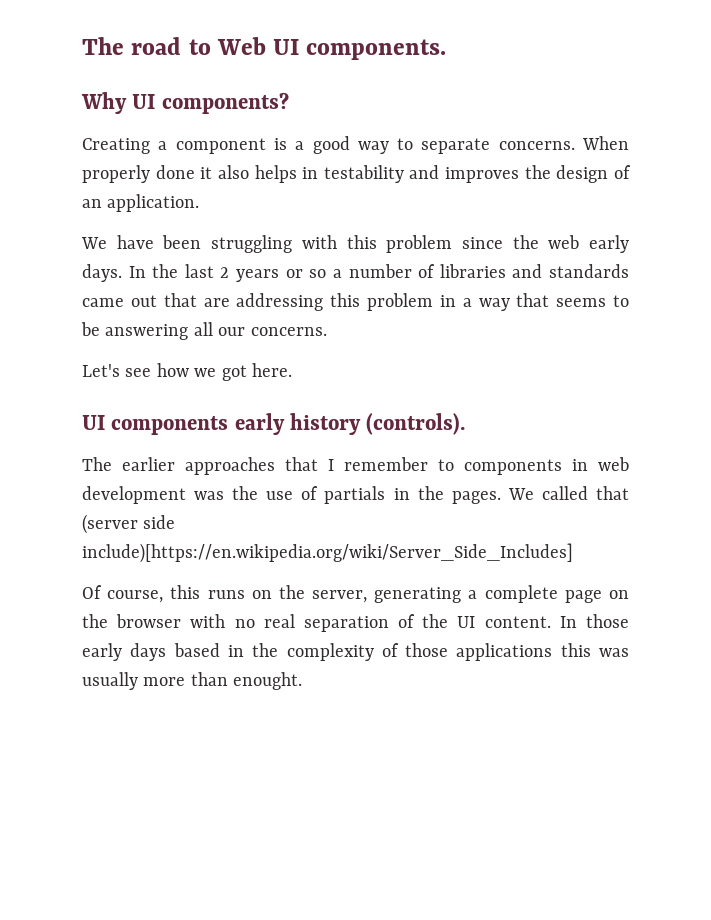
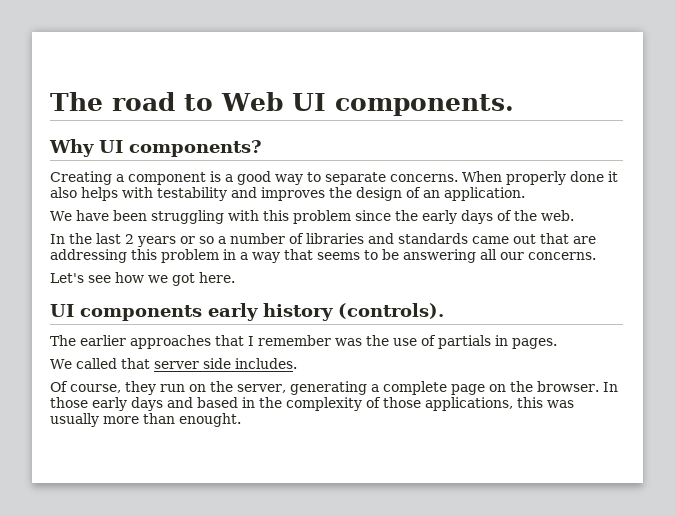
[302,167,319,179] in -> [122,187,153,198] with
[548,235,629,253] [82,264,122,282] web early days. -> [421,210,574,224] early days of the web. //
[438,457,629,475] [82,486,186,504] to components in web development -> (331, 340) none
[417,486,444,500] the -> (508, 340) none
(501, 497) none -> (557, 343) //
[82,514,176,534] [82,543,573,563] (server side include)[https://en.wikipedia.org/wiki/Server_Side_Includes] -> [153,358,297,369] server side includes.
[170,585,245,599] this runs -> [125,381,185,395] they run
[116,614,551,632] browser with no real separation of the UI content. -> [536,381,599,392] browser.
(167, 652) none -> [167,397,193,408] and
[456,643,553,661] applications -> [425,397,513,411] applications,

